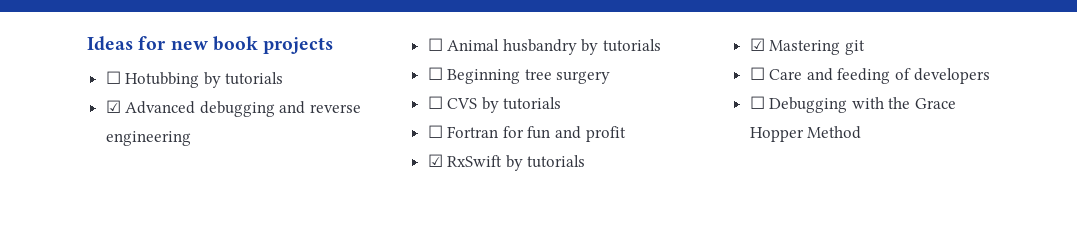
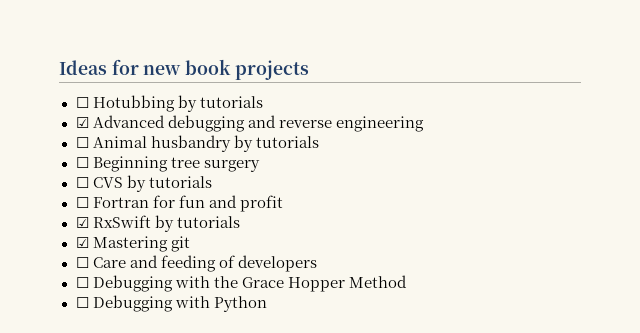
(862, 132) none -> [75,295,267,312] // ☐ Debugging with Python

